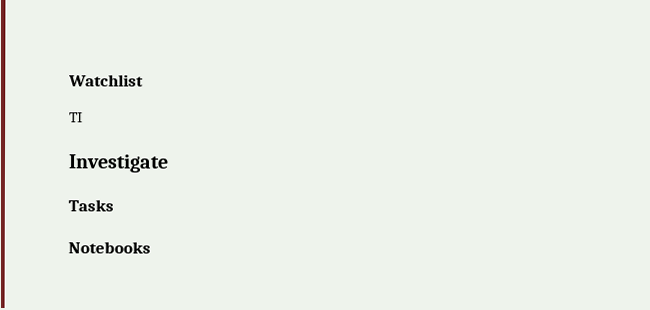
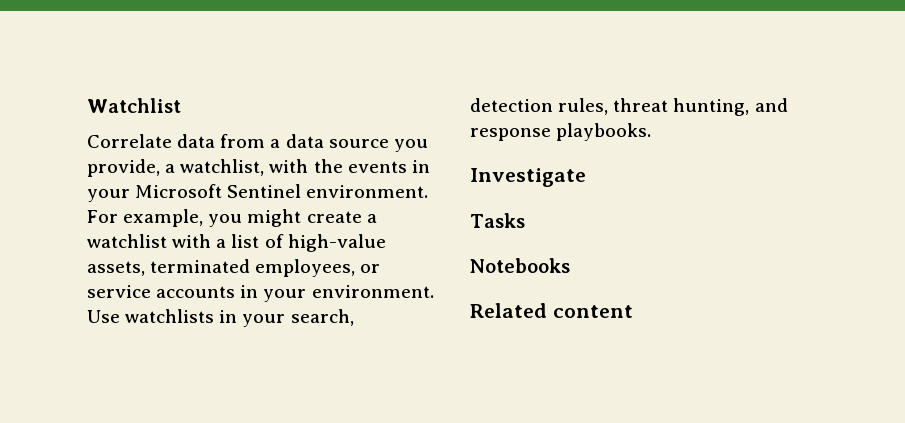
[69,112,83,123] TI -> [87,134,428,152] [87,159,430,177] [87,184,429,202] [87,209,377,227] [87,234,386,252] [87,259,381,277] [87,285,434,302] [87,309,354,327] [470,98,788,116] [470,123,652,141] Correlate data from a data source you provide, a watchlist, with the events in your Microsoft Sentinel environment. For example, you might create a watchlist with a list of high-value assets, terminated employees, or service accounts in your environment. Use watchlists in your search, detection rules, threat hunting, and response playbooks.
(151, 247) none -> [470,303,633,318] // Related content

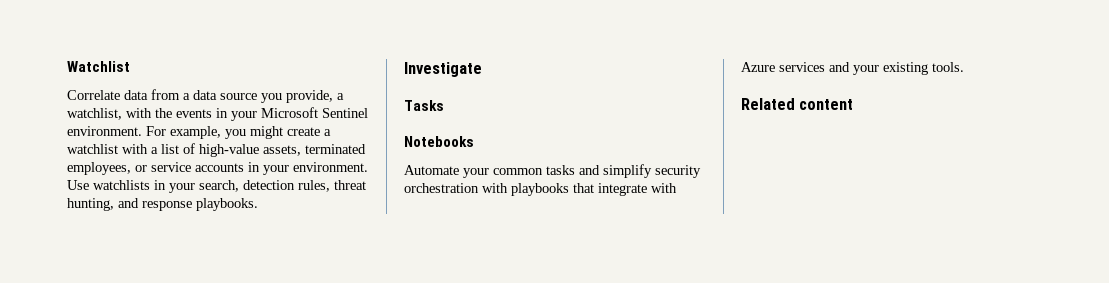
(570, 265) none -> [404,164,701,178] [404,183,677,196] [741,62,964,75] // Automate your common tasks and simplify security orchestration with playbooks that integrate with Azure services and your existing tools.

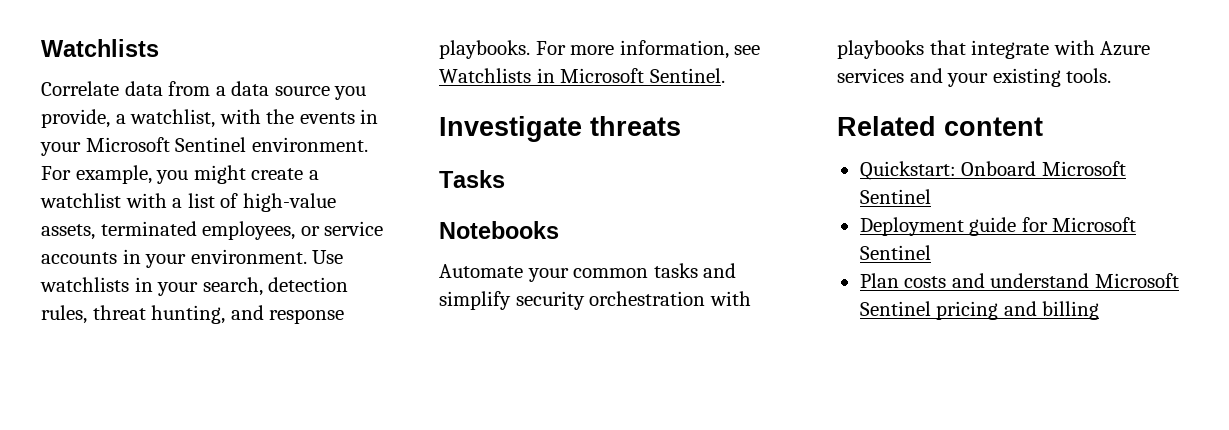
[67,61,130,72] Watchlist -> [41,39,159,57] Watchlists
(258, 204) none -> [535,40,761,59] [439,68,725,83] For more information, see Watchlists in Microsoft Sentinel.
(482, 69) none -> [590,116,681,136] threats
(854, 104) none -> [859,161,1126,180] [859,189,931,204] [859,217,1137,236] [859,245,931,260] [859,273,1179,288] [859,301,1100,320] // Quickstart: Onboard Microsoft Sentinel // Deployment guide for Microsoft Sentinel // Plan costs and understand Microsoft Sentinel pricing and billing

